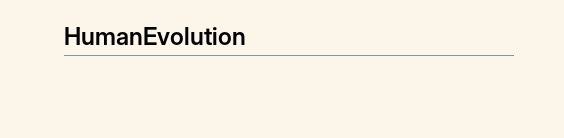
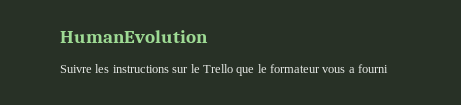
(246, 36) none -> [60,64,389,76] // Suivre les instructions sur le Trello que le formateur vous a fourni

